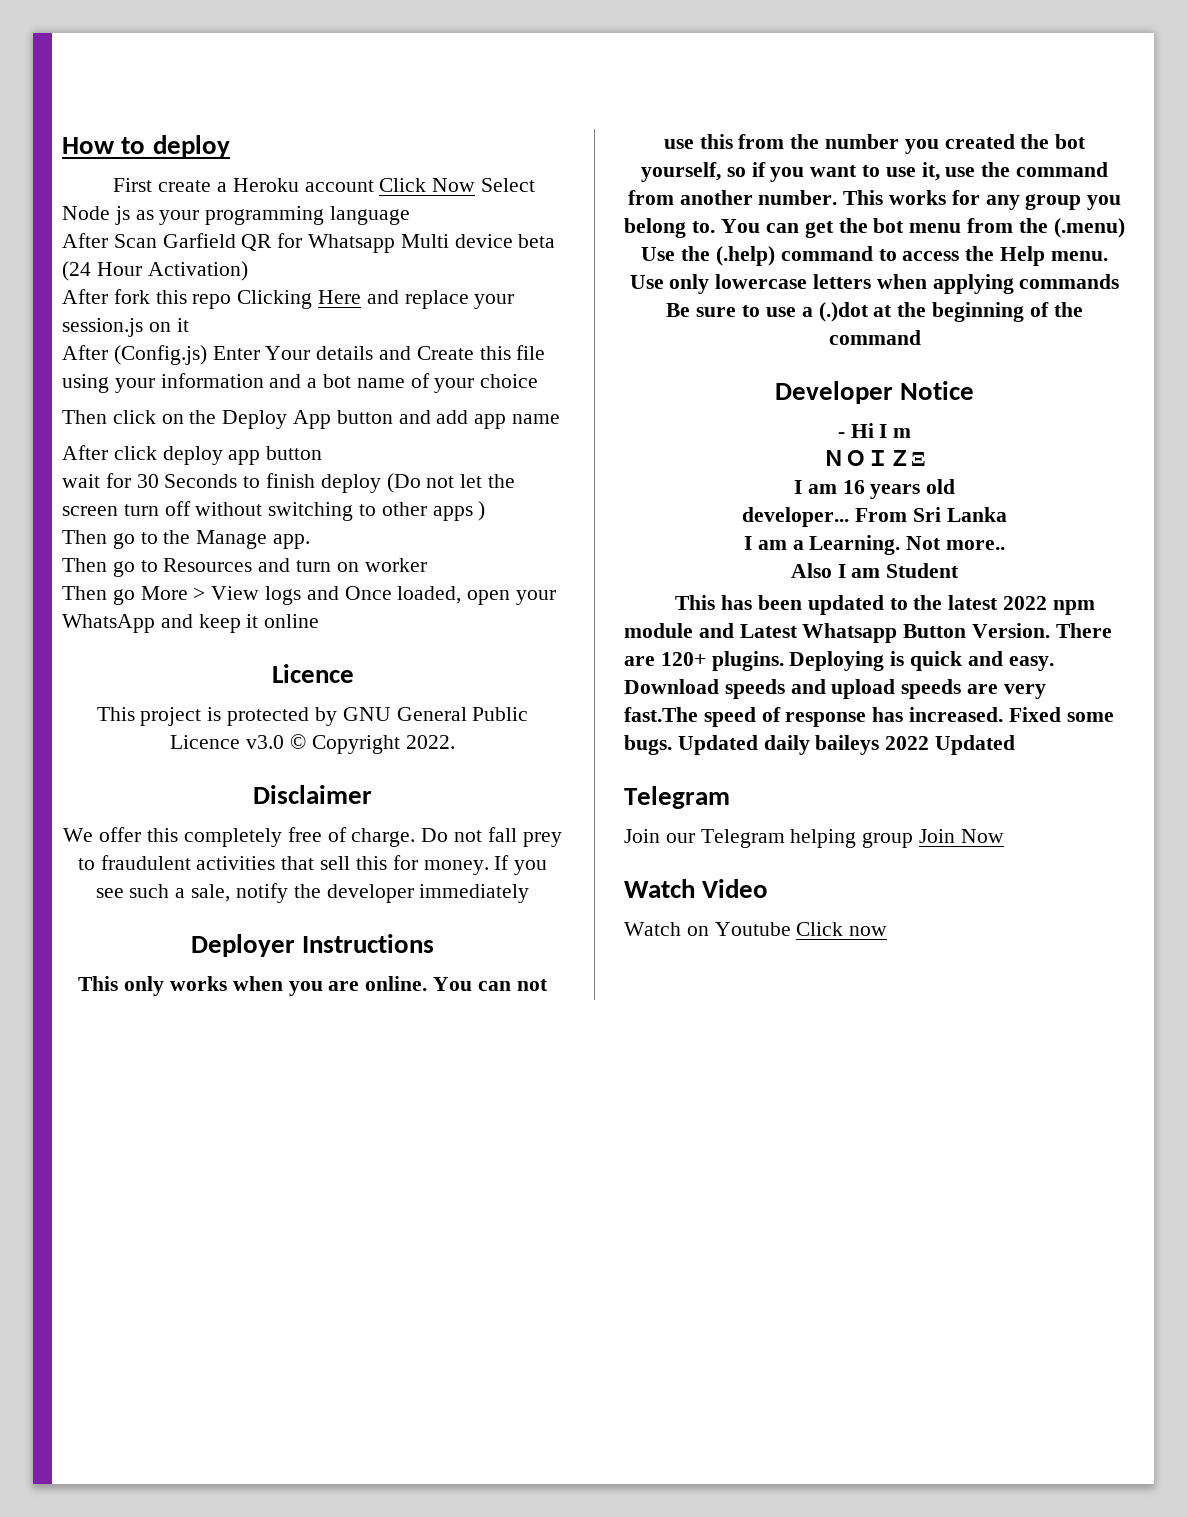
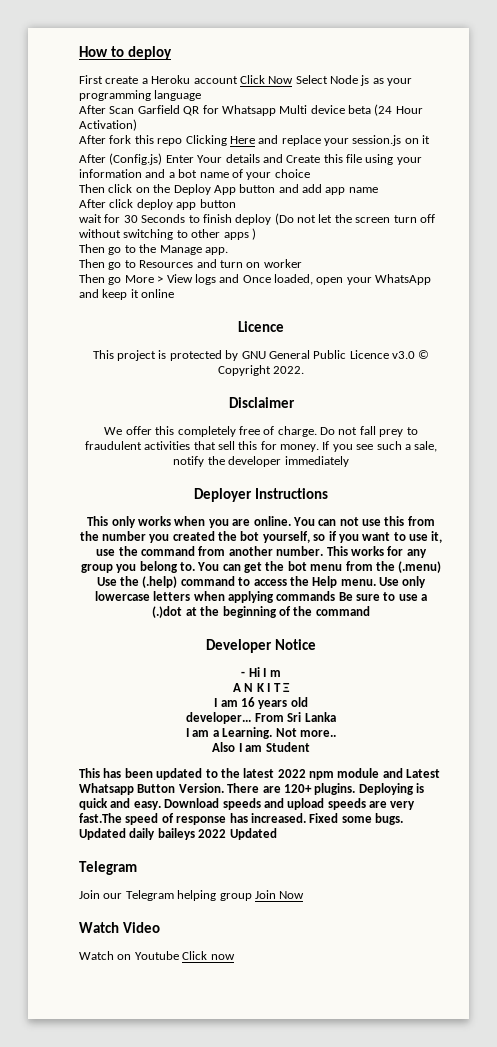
[823,450,911,466] ＮＯＩＺ -> [233,683,281,692] A N K I T

